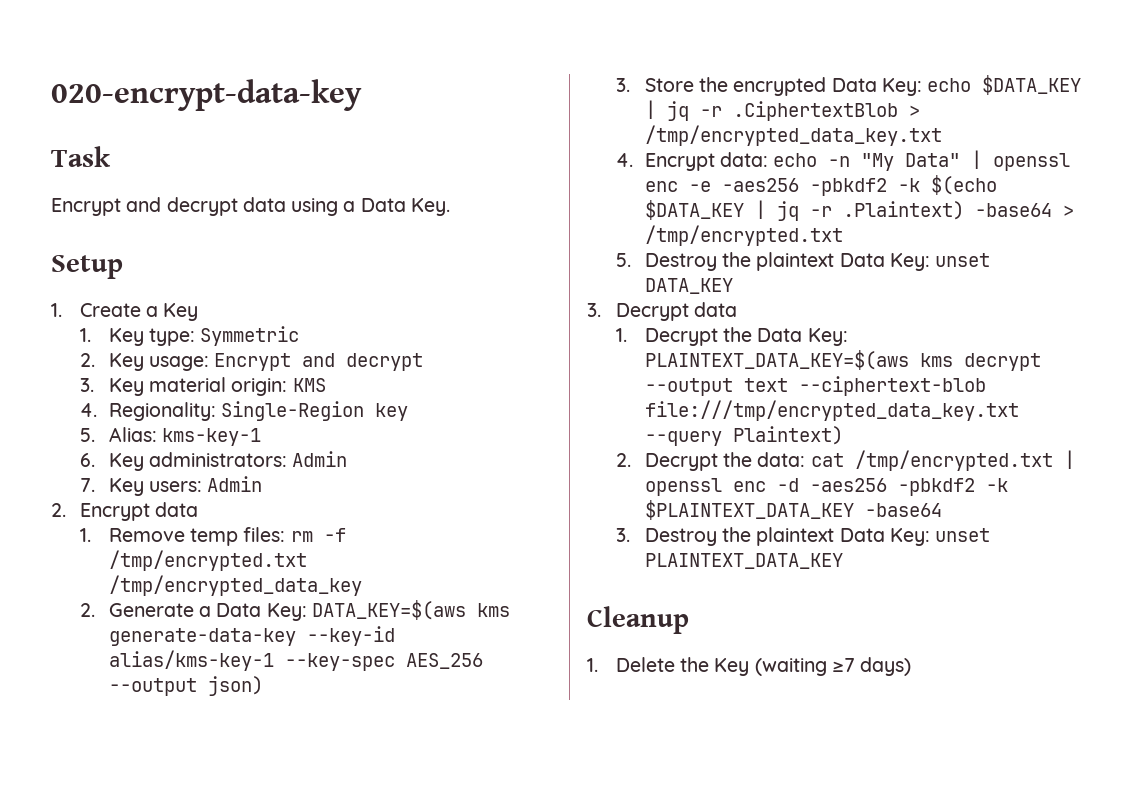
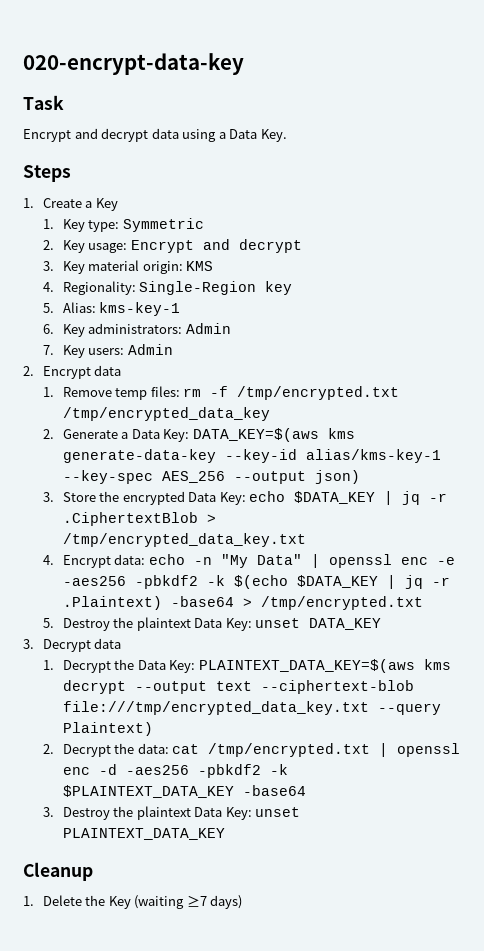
[51,255,123,279] Setup -> [23,165,71,182] Steps

